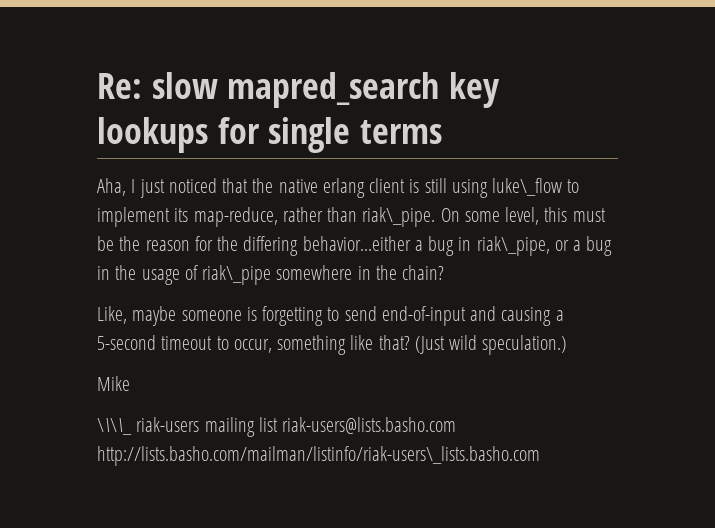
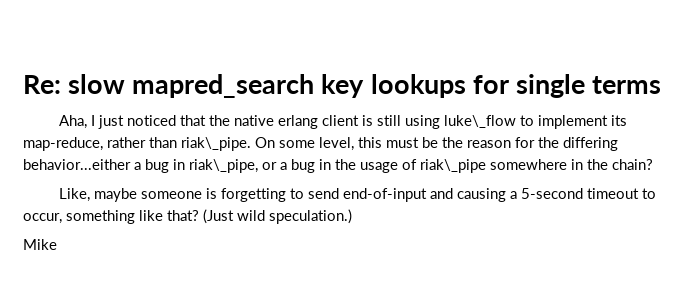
[97,417,457,437] [97,446,540,466] // \\\\_ riak-users mailing list riak-users@lists.basho.com http://lists.basho.com/mailman/listinfo/riak-users\_lists.basho.com -> (57, 244) none

